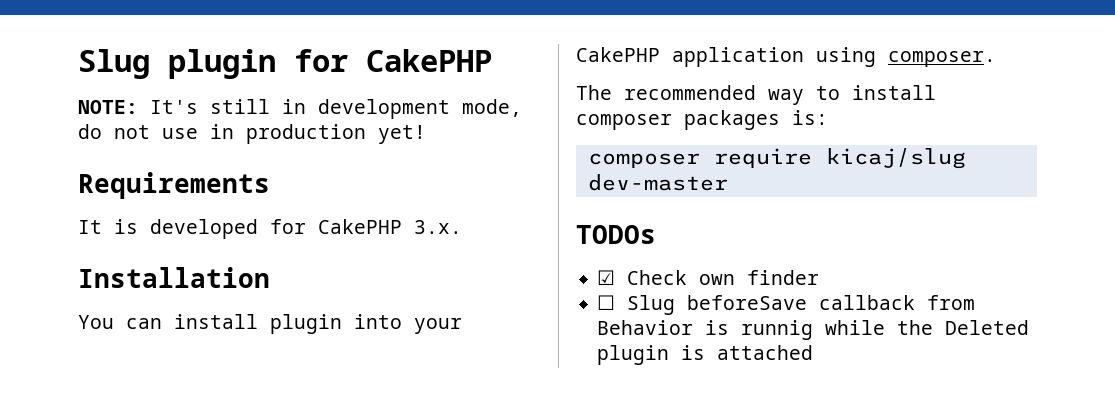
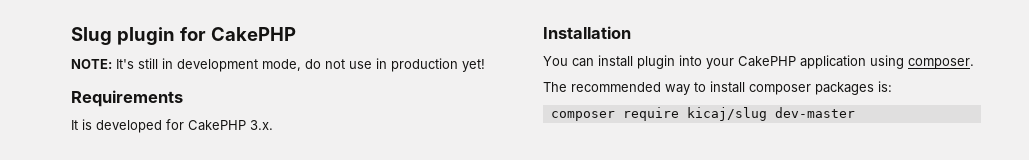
[576,225,656,244] [597,270,820,285] [597,295,976,315] [597,320,1030,340] [597,345,814,365] // TODOs // ☑ Check own finder // ☐ Slug beforeSave callback from Behavior is runnig while the Deleted plugin is attached -> (855, 112) none

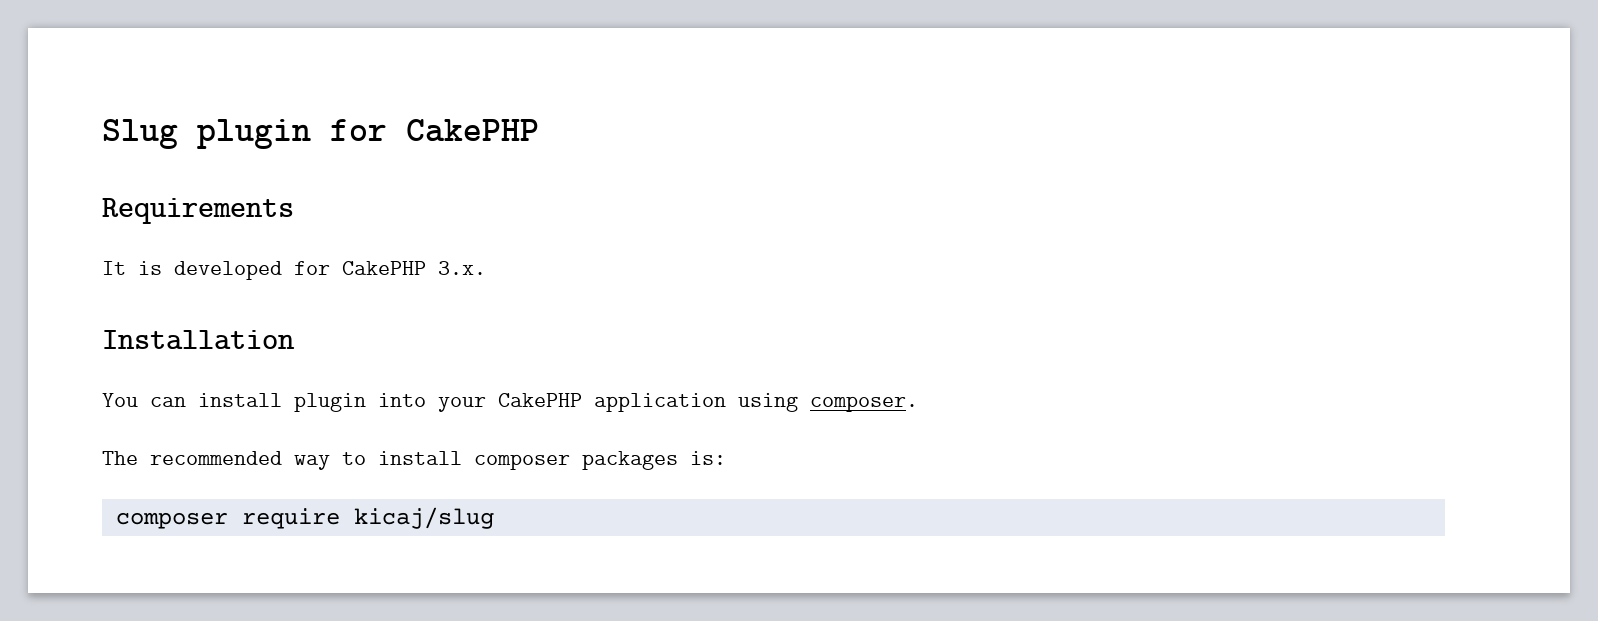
[71,58,485,72] // NOTE: It's still in development mode, do not use in production yet! -> (539, 130) none
[774,107,855,118] dev-master -> (494, 518) none

